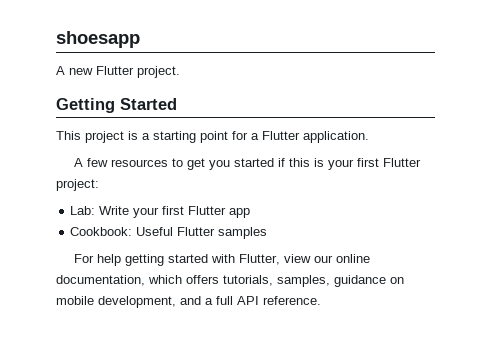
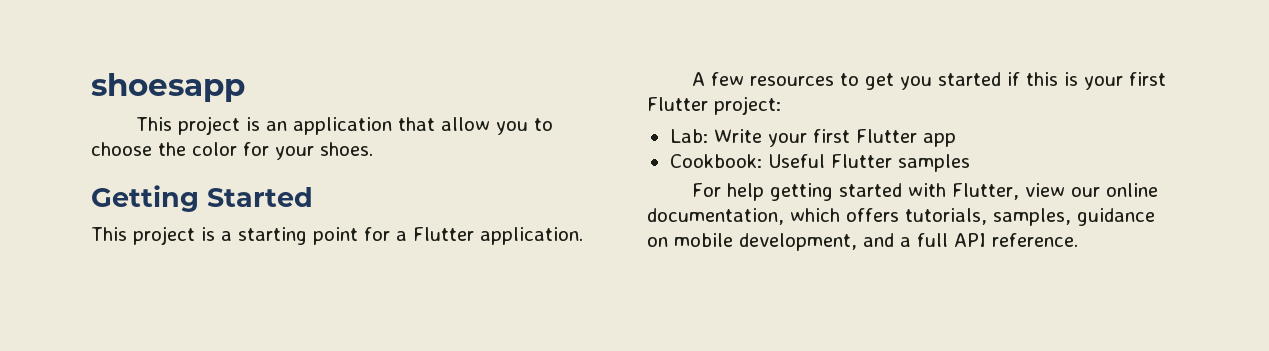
[56,66,180,78] A new Flutter project. -> [136,116,554,135] [91,142,373,160] This project is an application that allow you to choose the color for your shoes.

